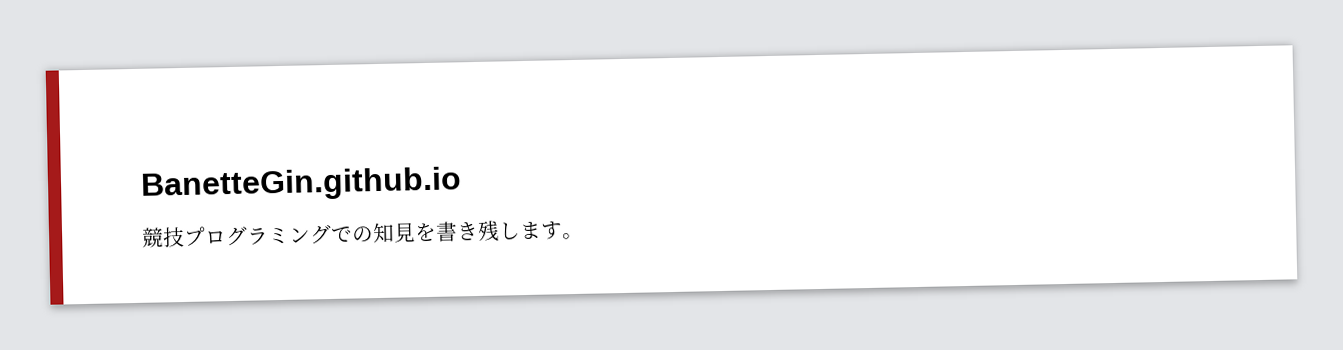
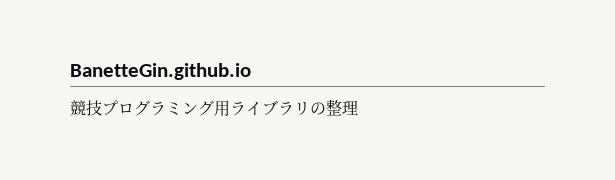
[330,220,584,244] での知見を書き残します。 -> [214,99,358,117] 用ライブラリの整理

